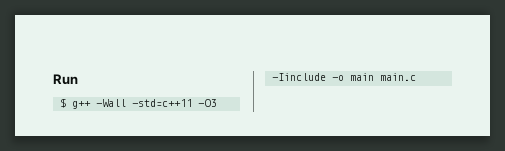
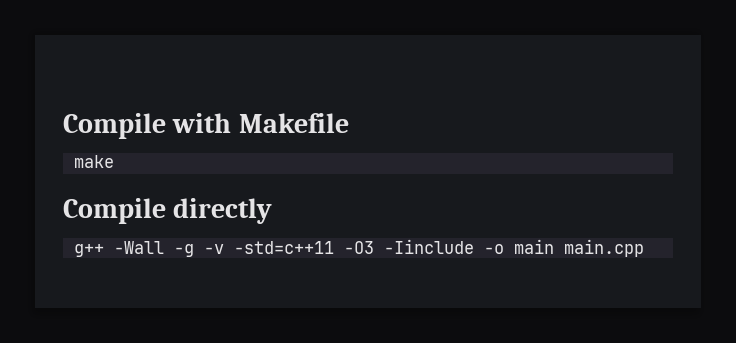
[53,74,78,85] [59,98,126,109] Run // $ g++ -Wall -> [63,113,349,139] [73,155,114,168] [63,198,273,224] [73,241,224,257] Compile with Makefile // make // Compile directly // g++ -Wall -g -v
[379,73,416,81] main.c -> [563,239,644,257] main.cpp

